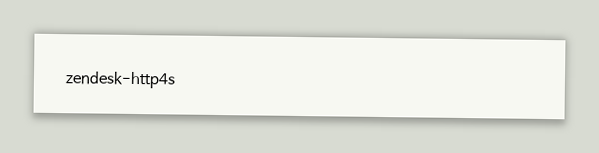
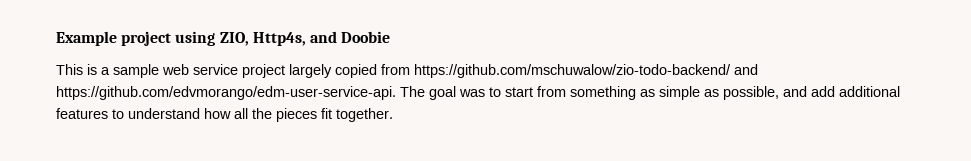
[65,71,176,89] zendesk-http4s -> [56,31,391,46] [56,64,758,78] [56,86,900,100] [56,108,393,122] Example project using ZIO, Http4s, and Doobie // This is a sample web service project largely copied from https://github.com/mschuwalow/zio-todo-backend/ and https://github.com/edvmorango/edm-user-service-api. The goal was to start from something as simple as possible, and add additional features to understand how all the pieces fit together.

